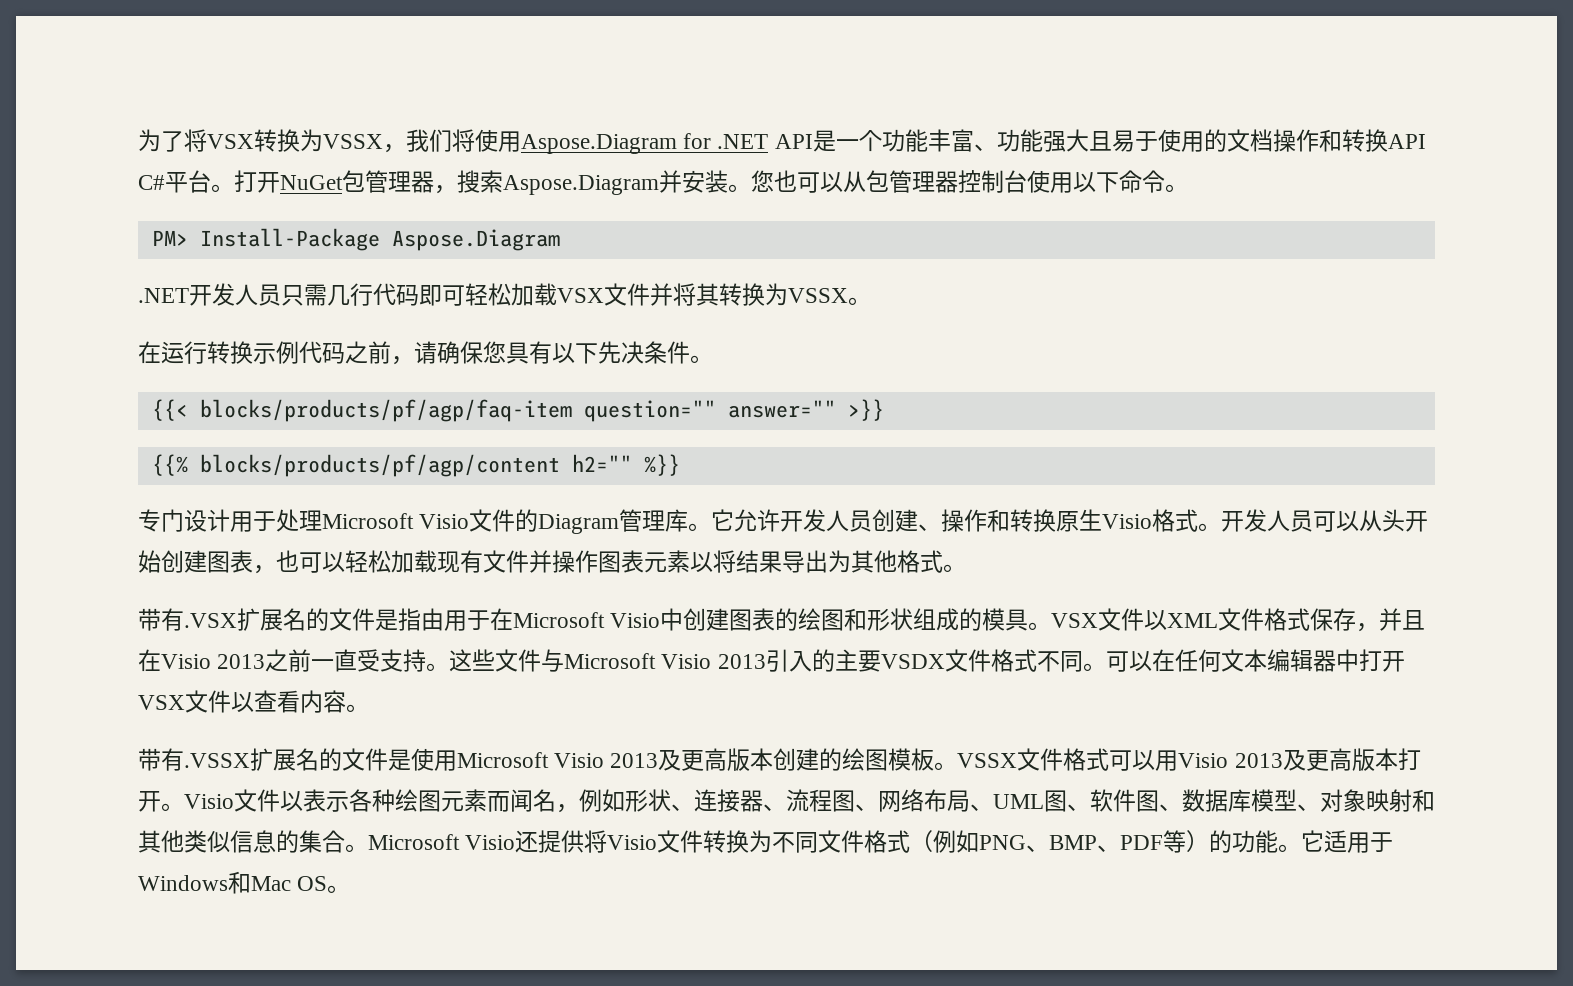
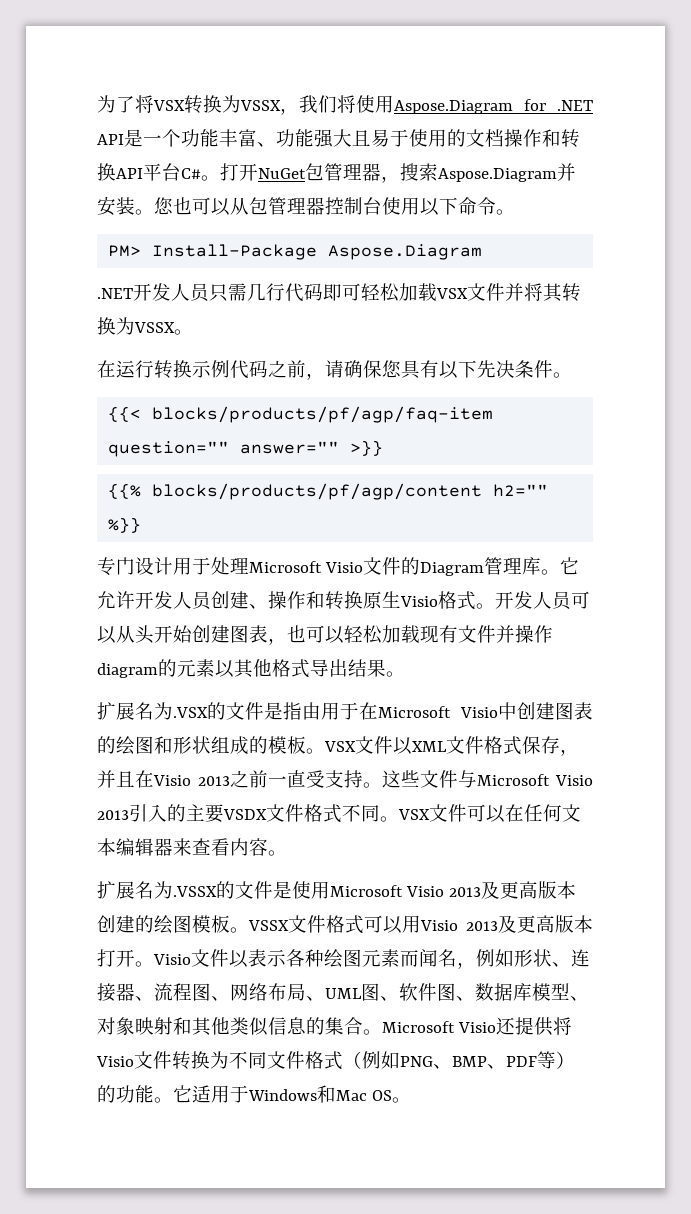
[138,170,211,193] C#平台 -> [143,163,201,181] 平台C#
[598,550,966,573] [138,608,306,631] 图表元素以将结果导出为其他格式。 // 带有.VSX扩展名 -> [97,659,405,678] [97,702,208,720] diagram的元素以其他格式导出结果。 // 扩展名为.VSX
[1005,609,1029,631] 具 -> [287,736,306,754] 板
(1106, 667) none -> [398,804,467,822] VSX文件
[1335,649,1405,672] [138,690,254,713] 中打开VSX文件以 -> [173,838,192,856] 来
[138,748,319,771] 带有.VSSX扩展名 -> [97,881,217,899] 扩展名为.VSSX

